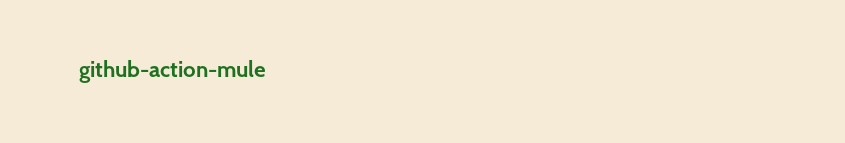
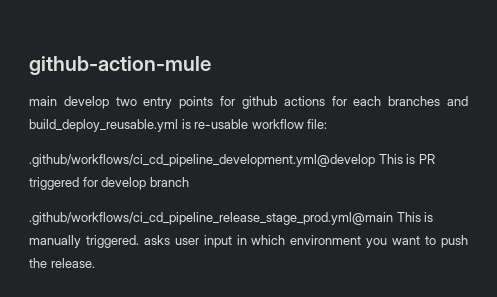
(266, 71) none -> [29,96,468,109] [29,119,328,132] [29,154,435,167] [29,177,189,190] [29,212,434,225] [29,235,469,248] [29,258,95,268] // main develop two entry points for github actions for each branches and build_deploy_reusable.yml is re-usable workflow file: // .github/workflows/ci_cd_pipeline_development.yml@develop This is PR triggered for develop branch // .github/workflows/ci_cd_pipeline_release_stage_prod.yml@main This is manually triggered. asks user input in which environment you want to push the release.

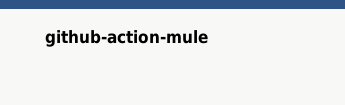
[29,96,468,109] [29,119,328,132] [29,154,435,167] [29,177,189,190] [29,212,434,225] [29,235,469,248] [29,258,95,268] // main develop two entry points for github actions for each branches and build_deploy_reusable.yml is re-usable workflow file: // .github/workflows/ci_cd_pipeline_development.yml@develop This is PR triggered for develop branch // .github/workflows/ci_cd_pipeline_release_stage_prod.yml@main This is manually triggered. asks user input in which environment you want to push the release. -> (208, 38) none

